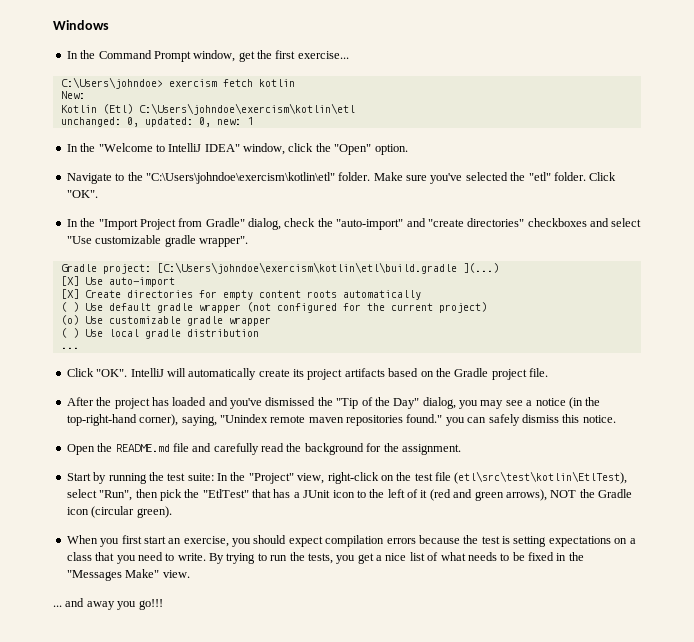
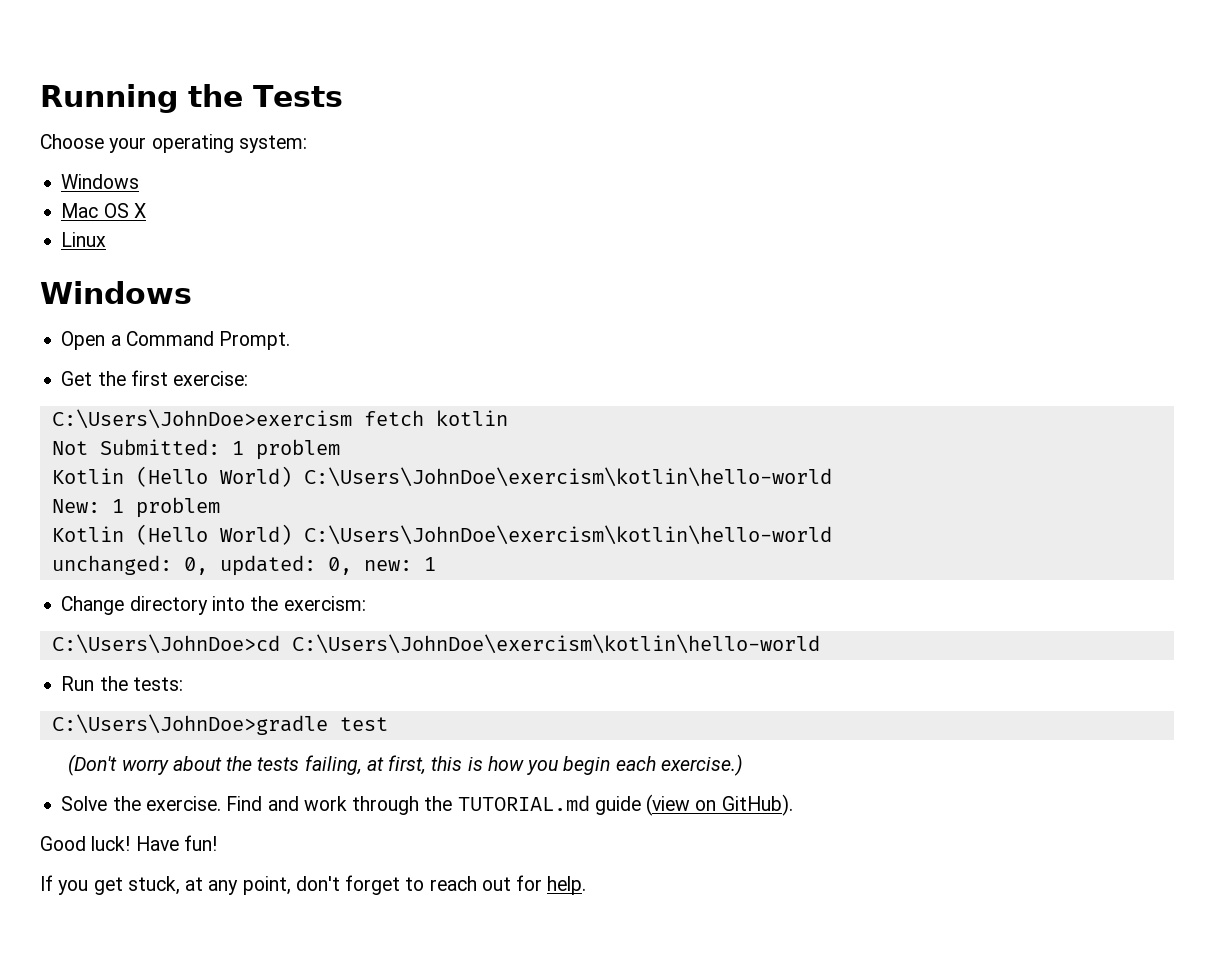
[53,20,109,30] [66,50,349,62] [60,77,295,89] [60,91,85,99] [60,103,355,115] Windows // In the Command Prompt window, get the first exercise... // C:\Users\johndoe> exercism fetch kotlin // New: // Kotlin (Etl) C:\Users\johndoe\exercism\kotlin\etl -> [40,84,343,113] [40,134,307,153] [61,174,140,189] [61,203,146,218] [61,232,107,247] [40,281,192,304] [61,331,291,350] [61,370,249,386] [51,409,508,429] [51,439,340,460] [51,466,832,487] [51,497,220,518] [51,524,832,545] Running the Tests // Choose your operating system: // Windows // Mac OS X // Linux // Windows // Open a Command Prompt. // Get the first exercise: // C:\Users\JohnDoe>exercism fetch kotlin // Not Submitted: 1 problem // Kotlin (Hello World) C:\Users\JohnDoe\exercism\kotlin\hello-world // New: 1 problem // Kotlin (Hello World) C:\Users\JohnDoe\exercism\kotlin\hello-world
[66,143,408,155] [66,172,617,184] [66,190,98,198] [66,218,642,230] [66,235,248,247] [60,262,499,274] [60,276,175,287] [60,289,421,300] [60,302,487,313] [60,315,271,326] [60,328,259,339] [60,347,79,349] [66,368,548,380] [66,397,601,409] [66,414,616,426] [66,443,461,455] [66,471,628,484] [66,489,632,501] [66,506,172,518] [66,535,636,547] [66,552,584,564] [66,569,190,581] [53,598,163,610] In the "Welcome to IntelliJ IDEA" window, click the "Open" option. // Navigate to the "C:\Users\johndoe\exercism\kotlin\etl" folder. Make sure you've selected the "etl" folder. Click "OK". // In the "Import Project from Gradle" dialog, check the "auto-import" and "create directories" checkboxes and select "Use customizable gradle wrapper". // Gradle project: [C:\Users\johndoe\exercism\kotlin\etl\build.gradle ](...) // [X] Use auto-import // [X] Create directories for empty content roots automatically // ( ) Use default gradle wrapper (not configured for the current project) // (o) Use customizable gradle wrapper // ( ) Use local gradle distribution // ... // Click "OK". IntelliJ will automatically create its project artifacts based on the Gradle project file. // After the project has loaded and you've dismissed the "Tip of the Day" dialog, you may see a notice (in the top-right-hand corner), saying, "Unindex remote maven repositories found." you can safely dismiss this notice. // Open the README.md file and carefully read the background for the assignment. // Start by running the test suite: In the "Project" view, right-click on the test file (etl\src\test\kotlin\EtlTest), select "Run", then pick the "EtlTest" that has a JUnit icon to the left of it (red and green arrows), NOT the Gradle icon (circular green). // When you first start an exercise, you should expect compilation errors because the test is setting expectations on a class that you need to write. By trying to run the tests, you get a nice list of what needs to be fixed in the "Messages Make" view. // ... and away you go!!! -> [61,596,366,615] [51,634,820,654] [61,676,183,691] [51,714,388,735] [68,754,743,776] [61,794,793,816] [40,835,217,851] [40,875,587,895] Change directory into the exercism: // C:\Users\JohnDoe>cd C:\Users\JohnDoe\exercism\kotlin\hello-world // Run the tests: // C:\Users\JohnDoe>gradle test // (Don't worry about the tests failing, at first, this is how you begin each exercise.) // Solve the exercise. Find and work through the TUTORIAL.md guide (view on GitHub). // Good luck! Have fun! // If you get stuck, at any point, don't forget to reach out for help.

